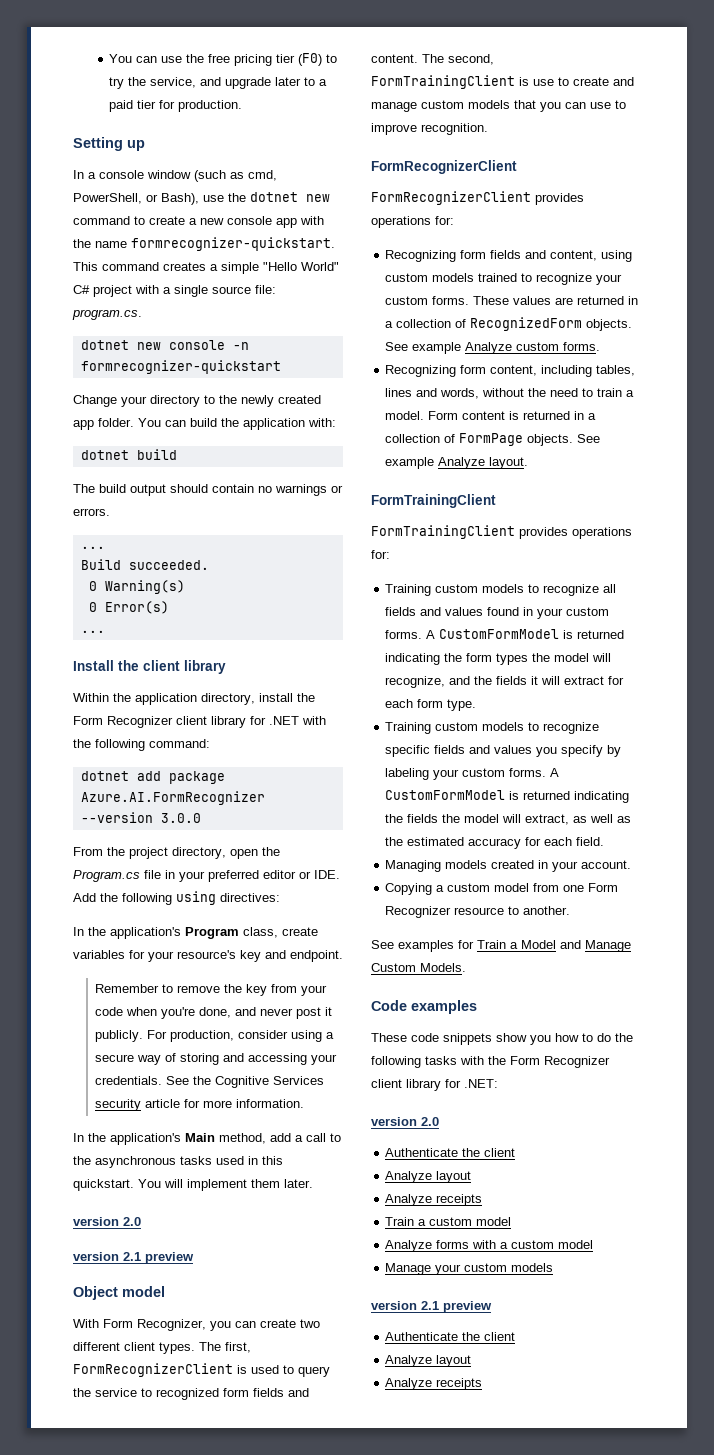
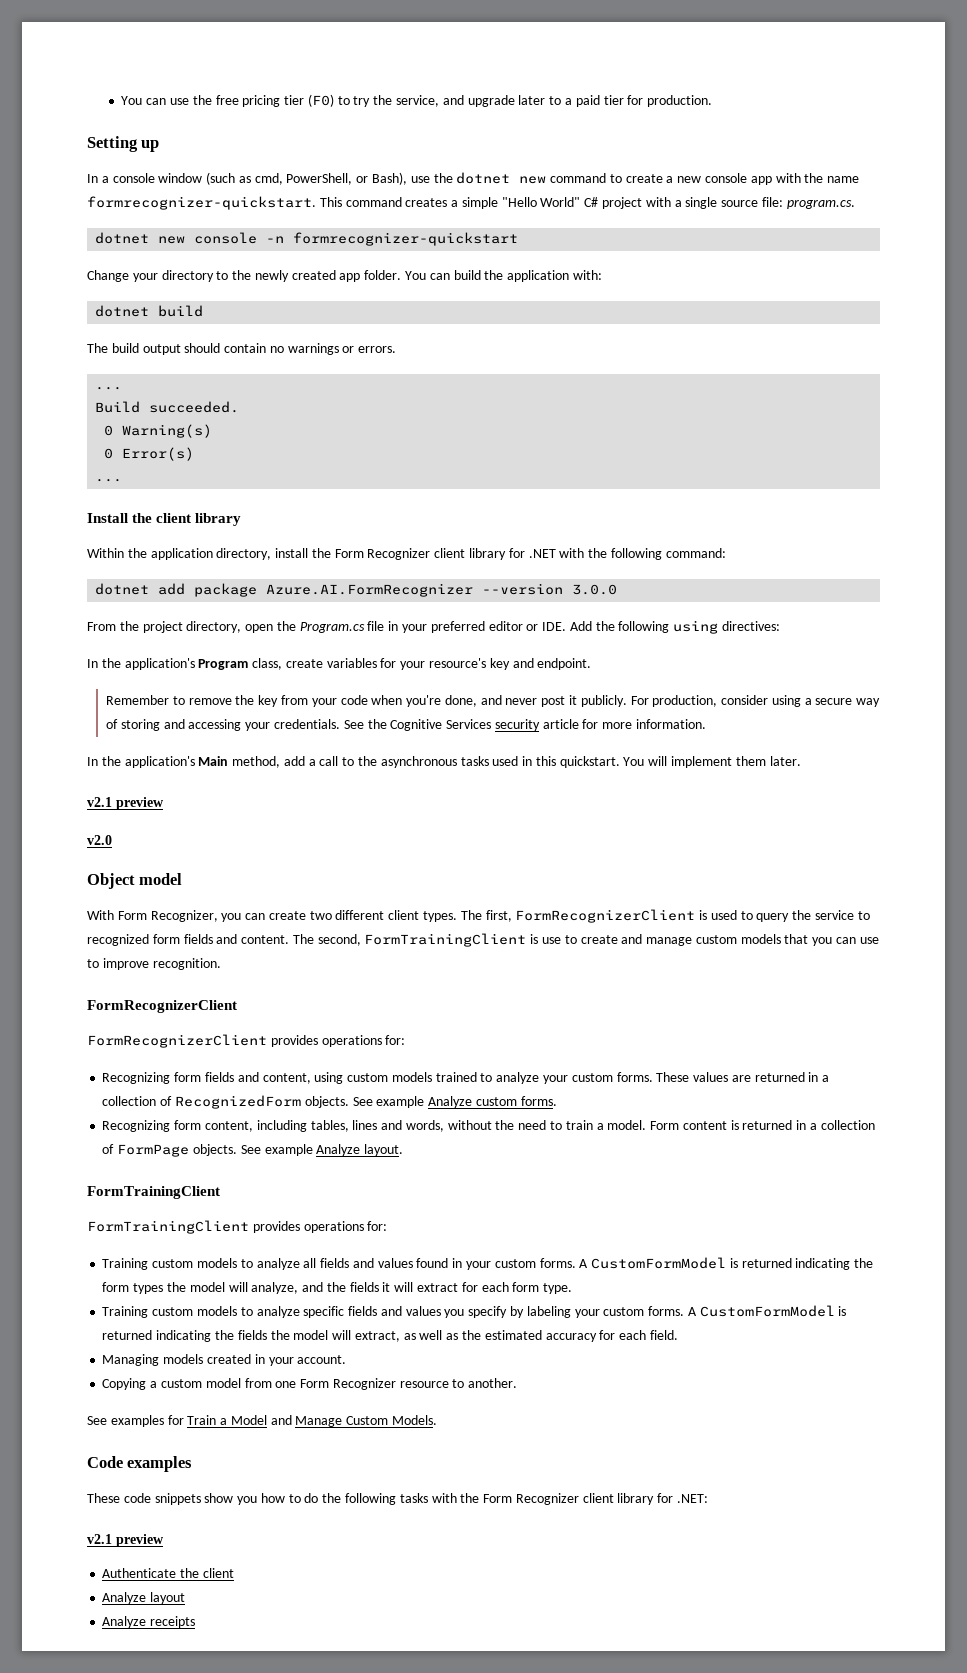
[73,1217,141,1226] [73,1252,194,1264] version 2.0 // version 2.1 preview -> [87,797,164,810] [87,835,112,845] v2.1 preview // v2.0
[536,273,593,285] recognize -> [496,1072,540,1084] analyze
[543,584,600,596] recognize -> [256,1258,300,1270] analyze
[385,676,446,688] recognize, -> [251,1282,299,1294] analyze,
[543,722,600,734] recognize -> [256,1306,300,1318] analyze
[371,1117,439,1126] [385,1148,516,1157] [385,1171,472,1183] [385,1194,483,1206] [385,1217,512,1226] [385,1240,594,1252] [385,1263,554,1275] [371,1301,439,1310] version 2.0 // Authenticate the client // Analyze layout // Analyze receipts // Train a custom model // Analyze forms with a custom model // Manage your custom models // version 2.1 -> [87,1534,112,1544] v2.1

